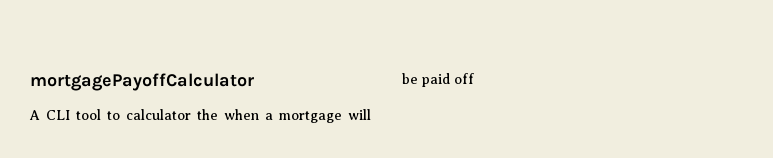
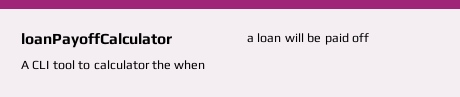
[30,73,254,91] mortgagePayoffCalculator -> [21,33,172,48] loanPayoffCalculator
[279,111,342,123] mortgage -> [257,33,282,43] loan

